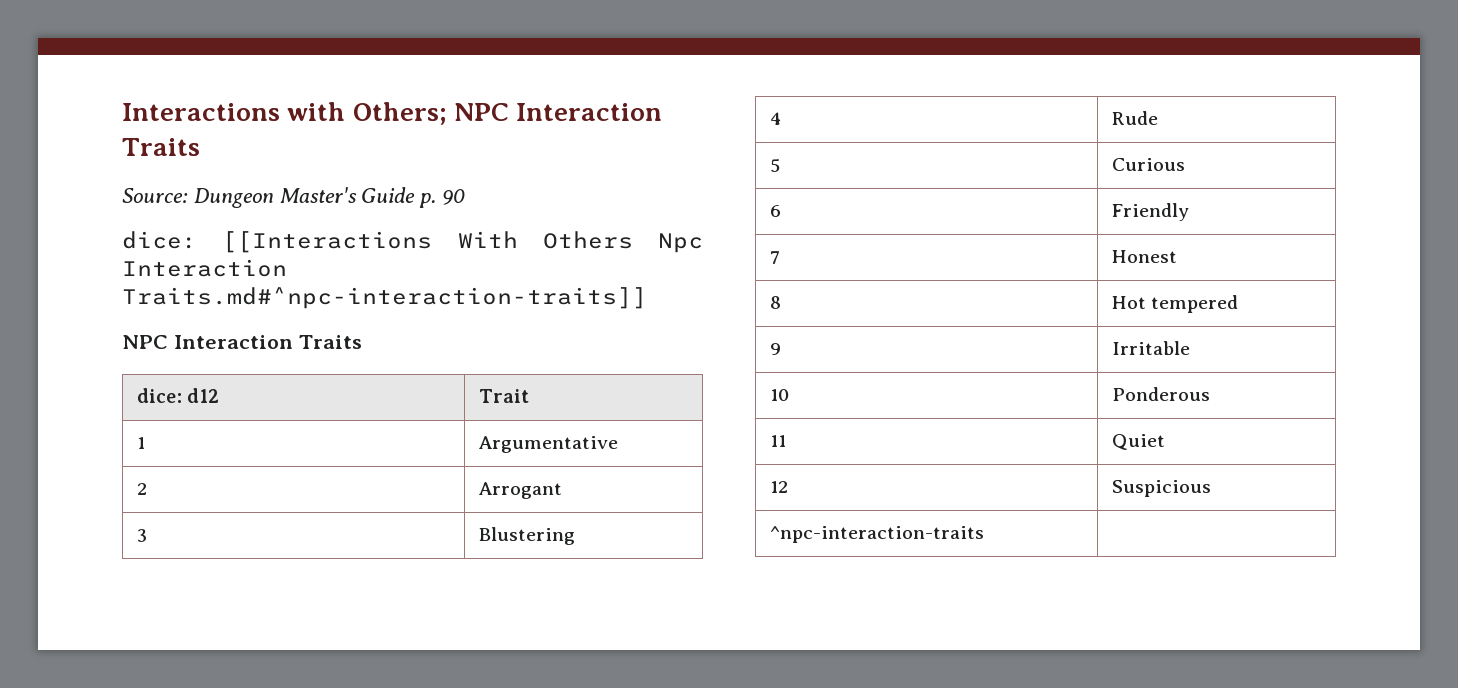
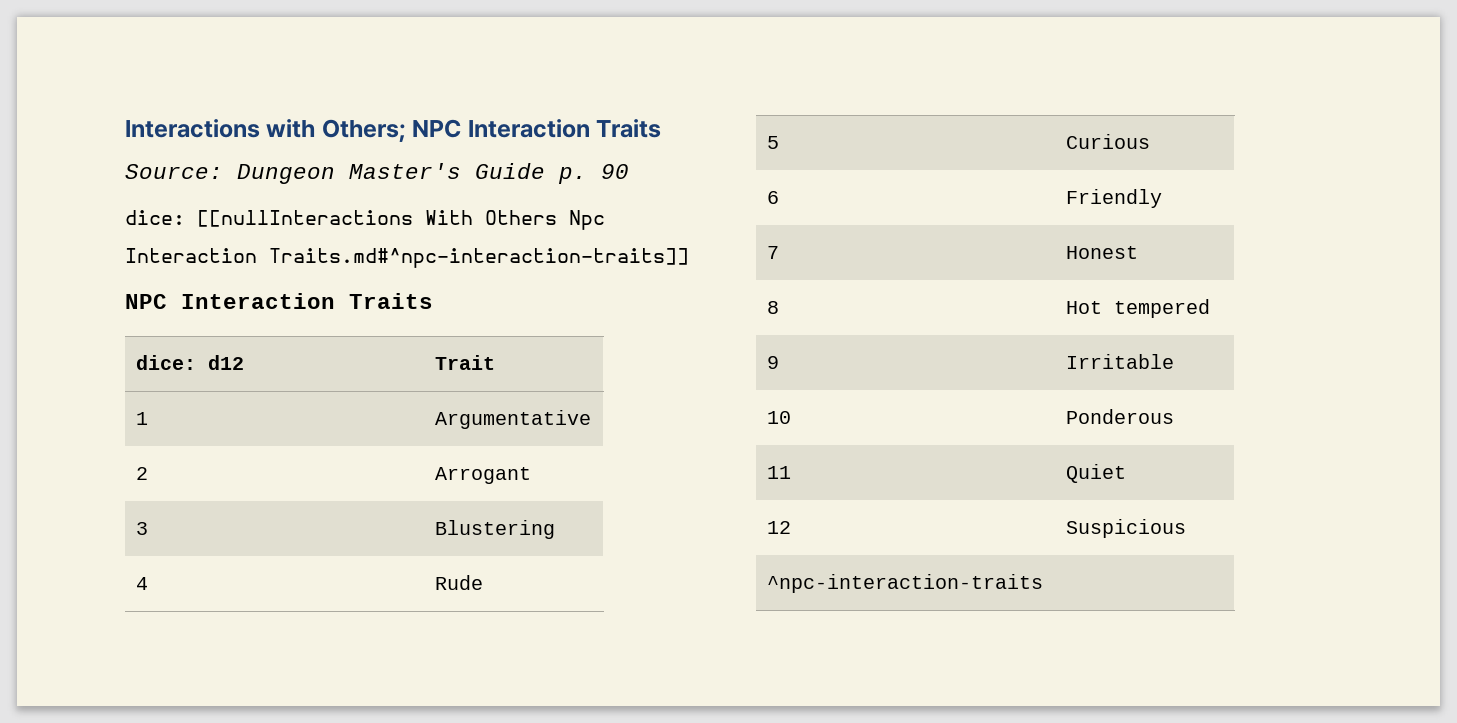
[222,231,433,253] [[Interactions -> [197,210,413,227] [[nullInteractions

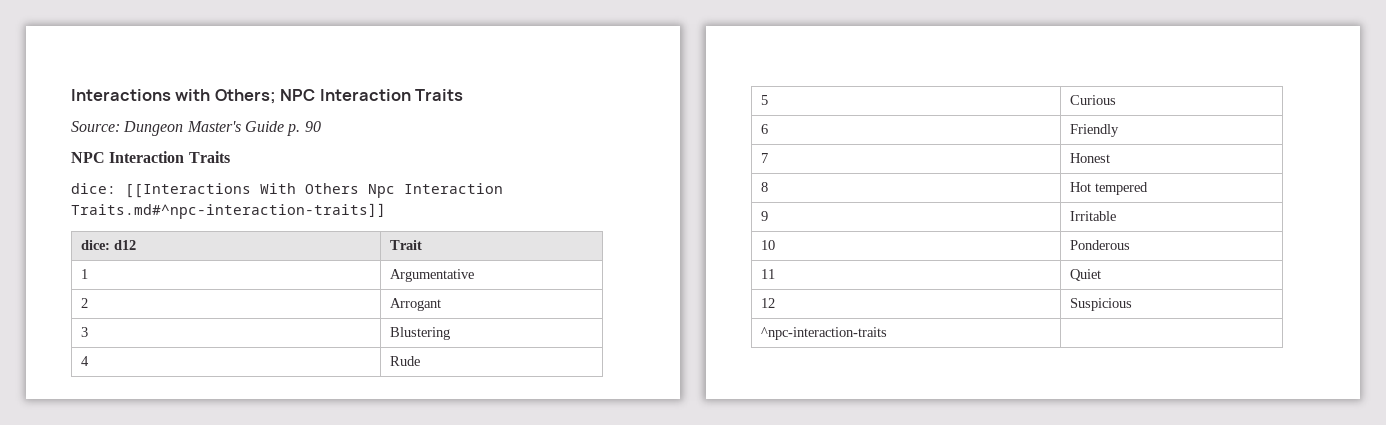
[125,210,413,227] // dice: [[nullInteractions -> [71,151,230,163] [71,183,251,198] // NPC Interaction Traits // dice: [[Interactions
[125,293,433,309] // NPC Interaction Traits -> (386, 211) none

